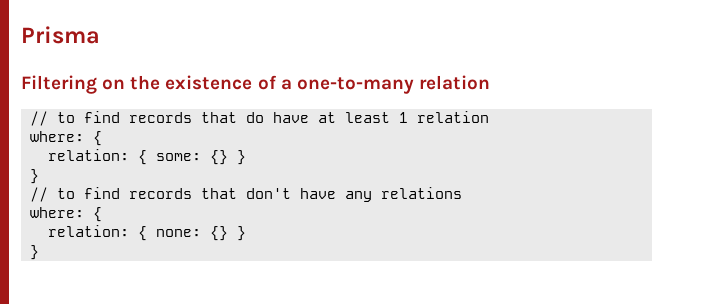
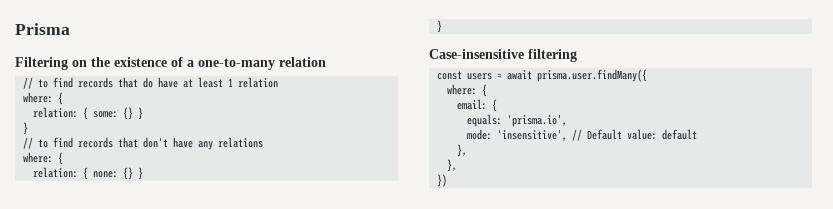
(39, 252) none -> [429,49,577,62] [436,69,647,82] [446,84,487,97] [456,99,497,112] [466,114,567,127] [466,129,697,141] [456,144,467,157] [446,159,457,172] [436,174,447,187] // Case-insensitive filtering // const users = await prisma.user.findMany({ // where: { // email: { // equals: 'prisma.io', // mode: 'insensitive', // Default value: default // }, // }, // })

